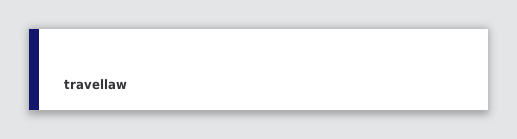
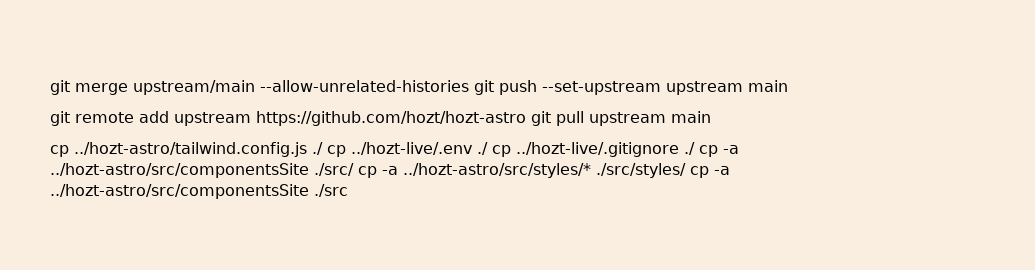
[64,79,127,90] travellaw -> [50,80,788,95] [50,111,711,126] [50,142,739,157] [50,163,730,178] [50,184,348,199] git merge upstream/main --allow-unrelated-histories git push --set-upstream upstream main // git remote add upstream https://github.com/hozt/hozt-astro git pull upstream main // cp ../hozt-astro/tailwind.config.js ./ cp ../hozt-live/.env ./ cp ../hozt-live/.gitignore ./ cp -a ../hozt-astro/src/componentsSite ./src/ cp -a ../hozt-astro/src/styles/* ./src/styles/ cp -a ../hozt-astro/src/componentsSite ./src

